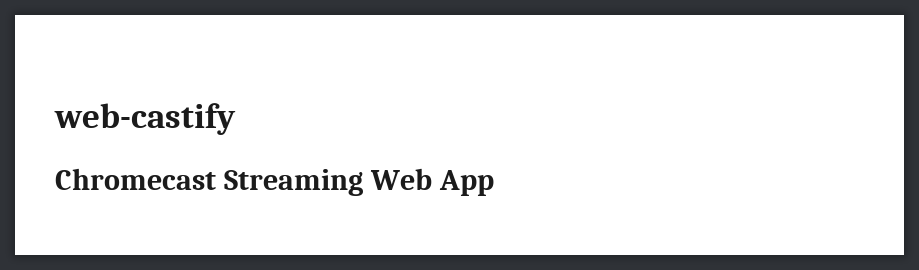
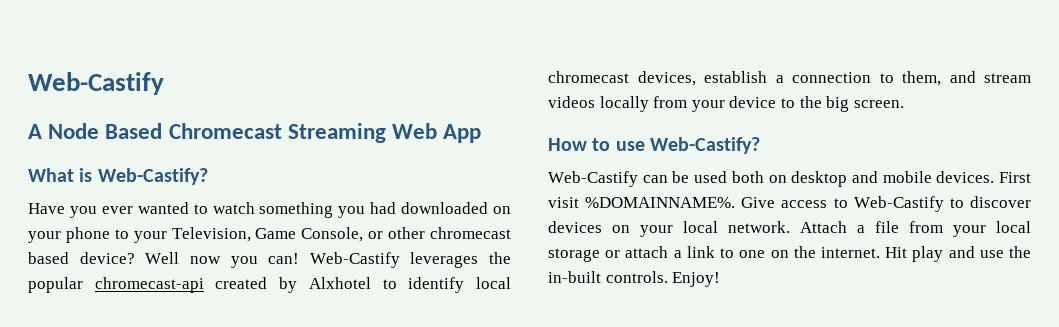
[54,103,236,135] web-castify // -> [28,72,164,95] [28,123,163,139] Web-Castify // A Node Based
(494, 183) none -> [28,168,208,185] [28,202,511,218] [28,227,512,243] [28,252,511,268] [28,277,512,293] [548,71,1031,86] [548,96,904,112] [548,137,760,154] [548,171,1031,187] [548,196,1031,212] [548,221,1031,237] [548,246,1031,262] [548,271,721,287] // What is Web-Castify? // Have you ever wanted to watch something you had downloaded on your phone to your Television, Game Console, or other chromecast based device? Well now you can! Web-Castify leverages the popular chromecast-api created by Alxhotel to identify local chromecast devices, establish a connection to them, and stream videos locally from your device to the big screen. // How to use Web-Castify? // Web-Castify can be used both on desktop and mobile devices. First visit %DOMAINNAME%. Give access to Web-Castify to discover devices on your local network. Attach a file from your local storage or attach a link to one on the internet. Hit play and use the in-built controls. Enjoy!

